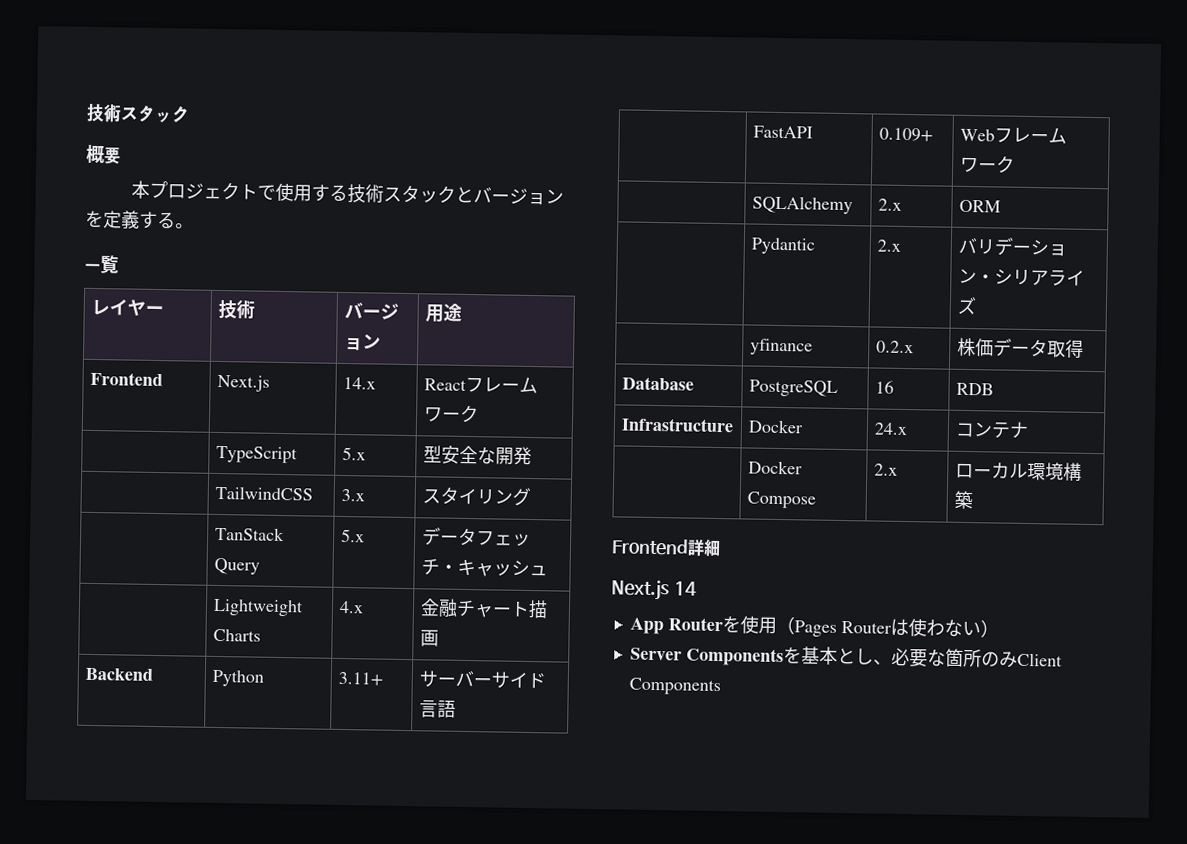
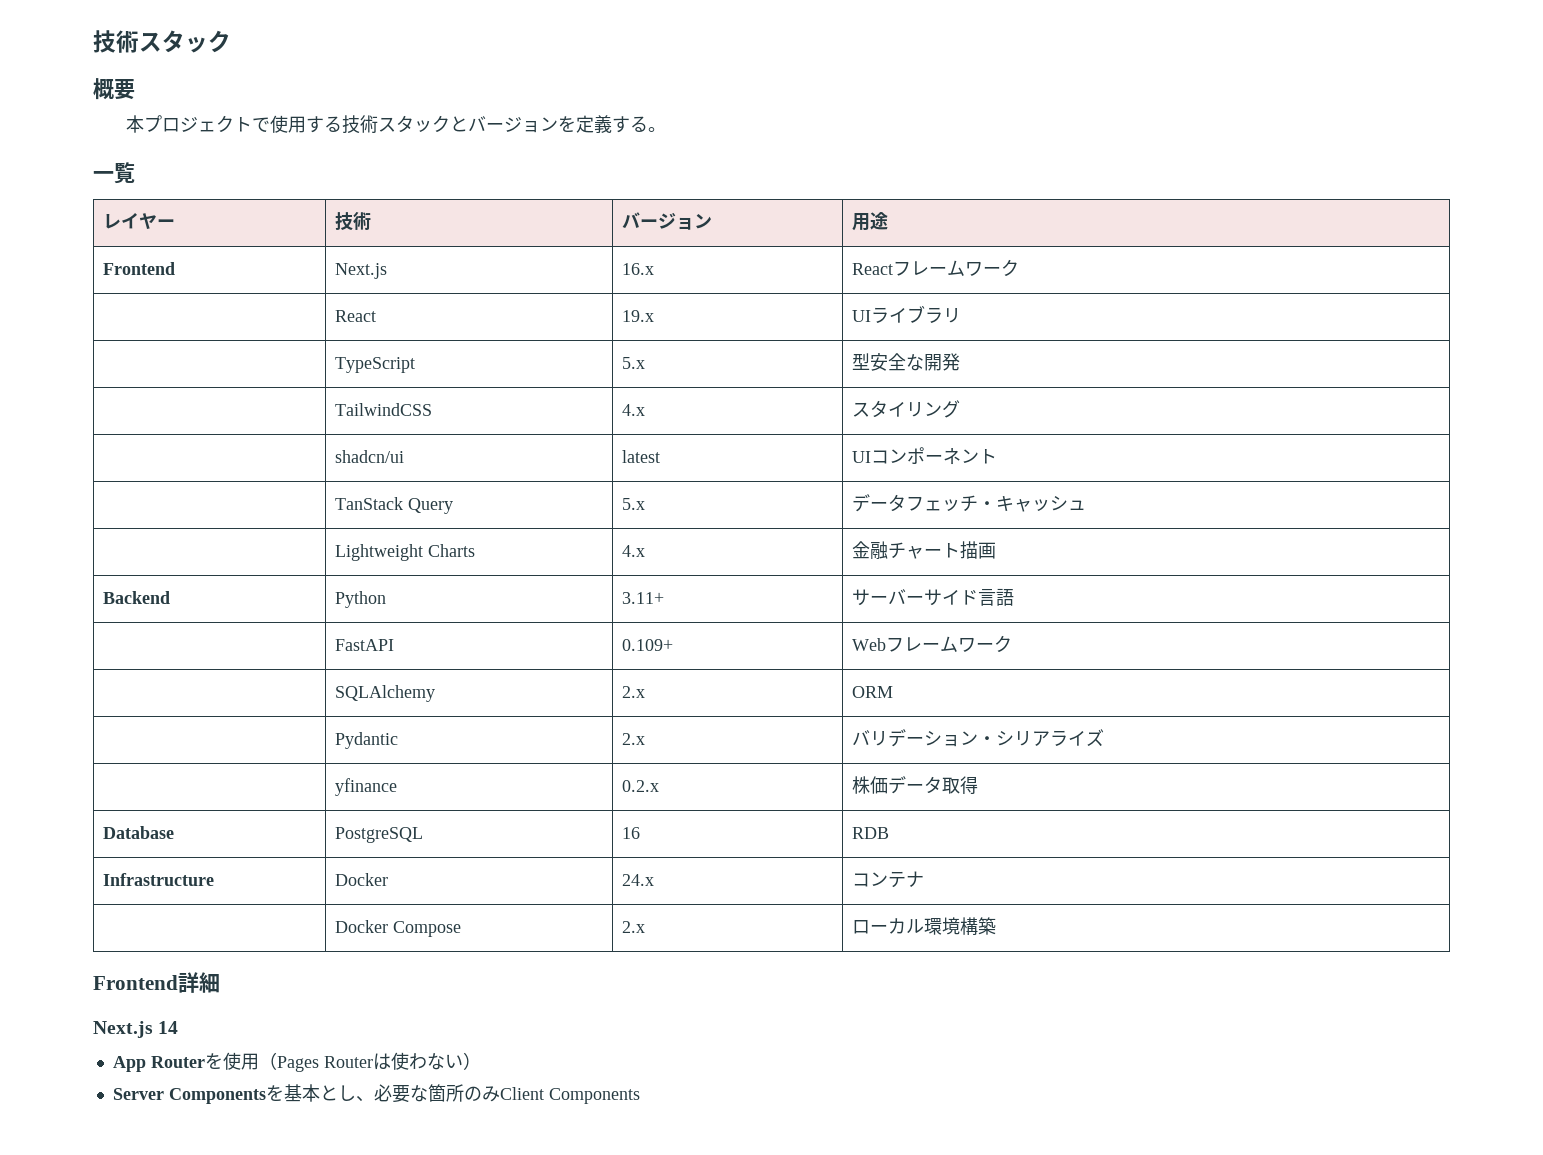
[342,376,376,390] 14.x -> [621,263,654,275] 16.x
(479, 414) none -> [334,310,376,322] [621,310,654,322] [851,305,961,324] // | React | 19.x | UIライブラリ
[340,488,365,502] 3.x -> [621,404,645,416] 4.x
(531, 497) none -> [334,450,404,463] [621,450,660,463] [851,447,997,465] // | shadcn/ui | latest | UIコンポーネント

